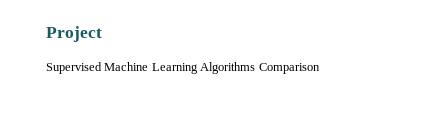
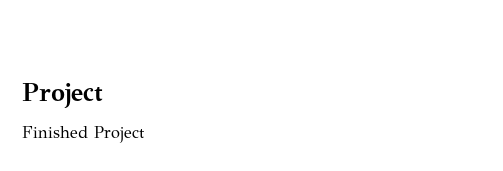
[46,62,320,74] Supervised Machine Learning Algorithms Comparison -> [22,126,145,143] Finished Project

